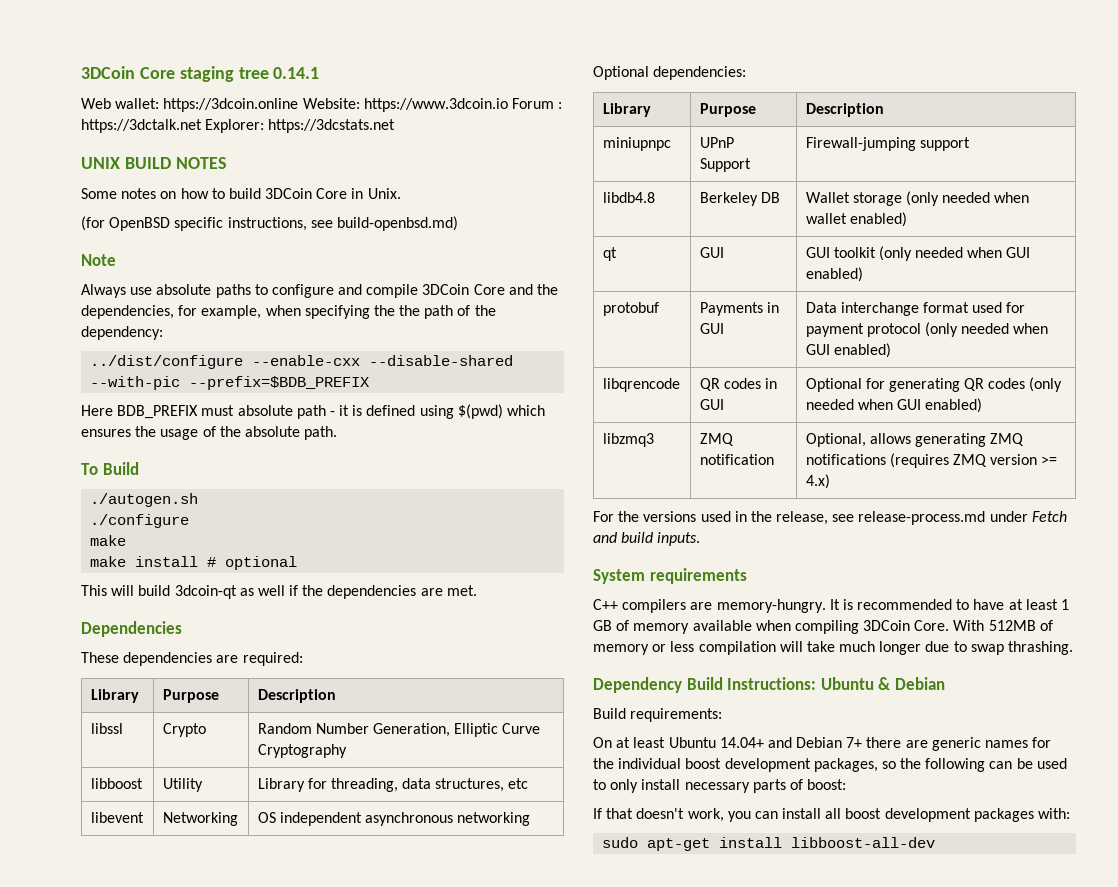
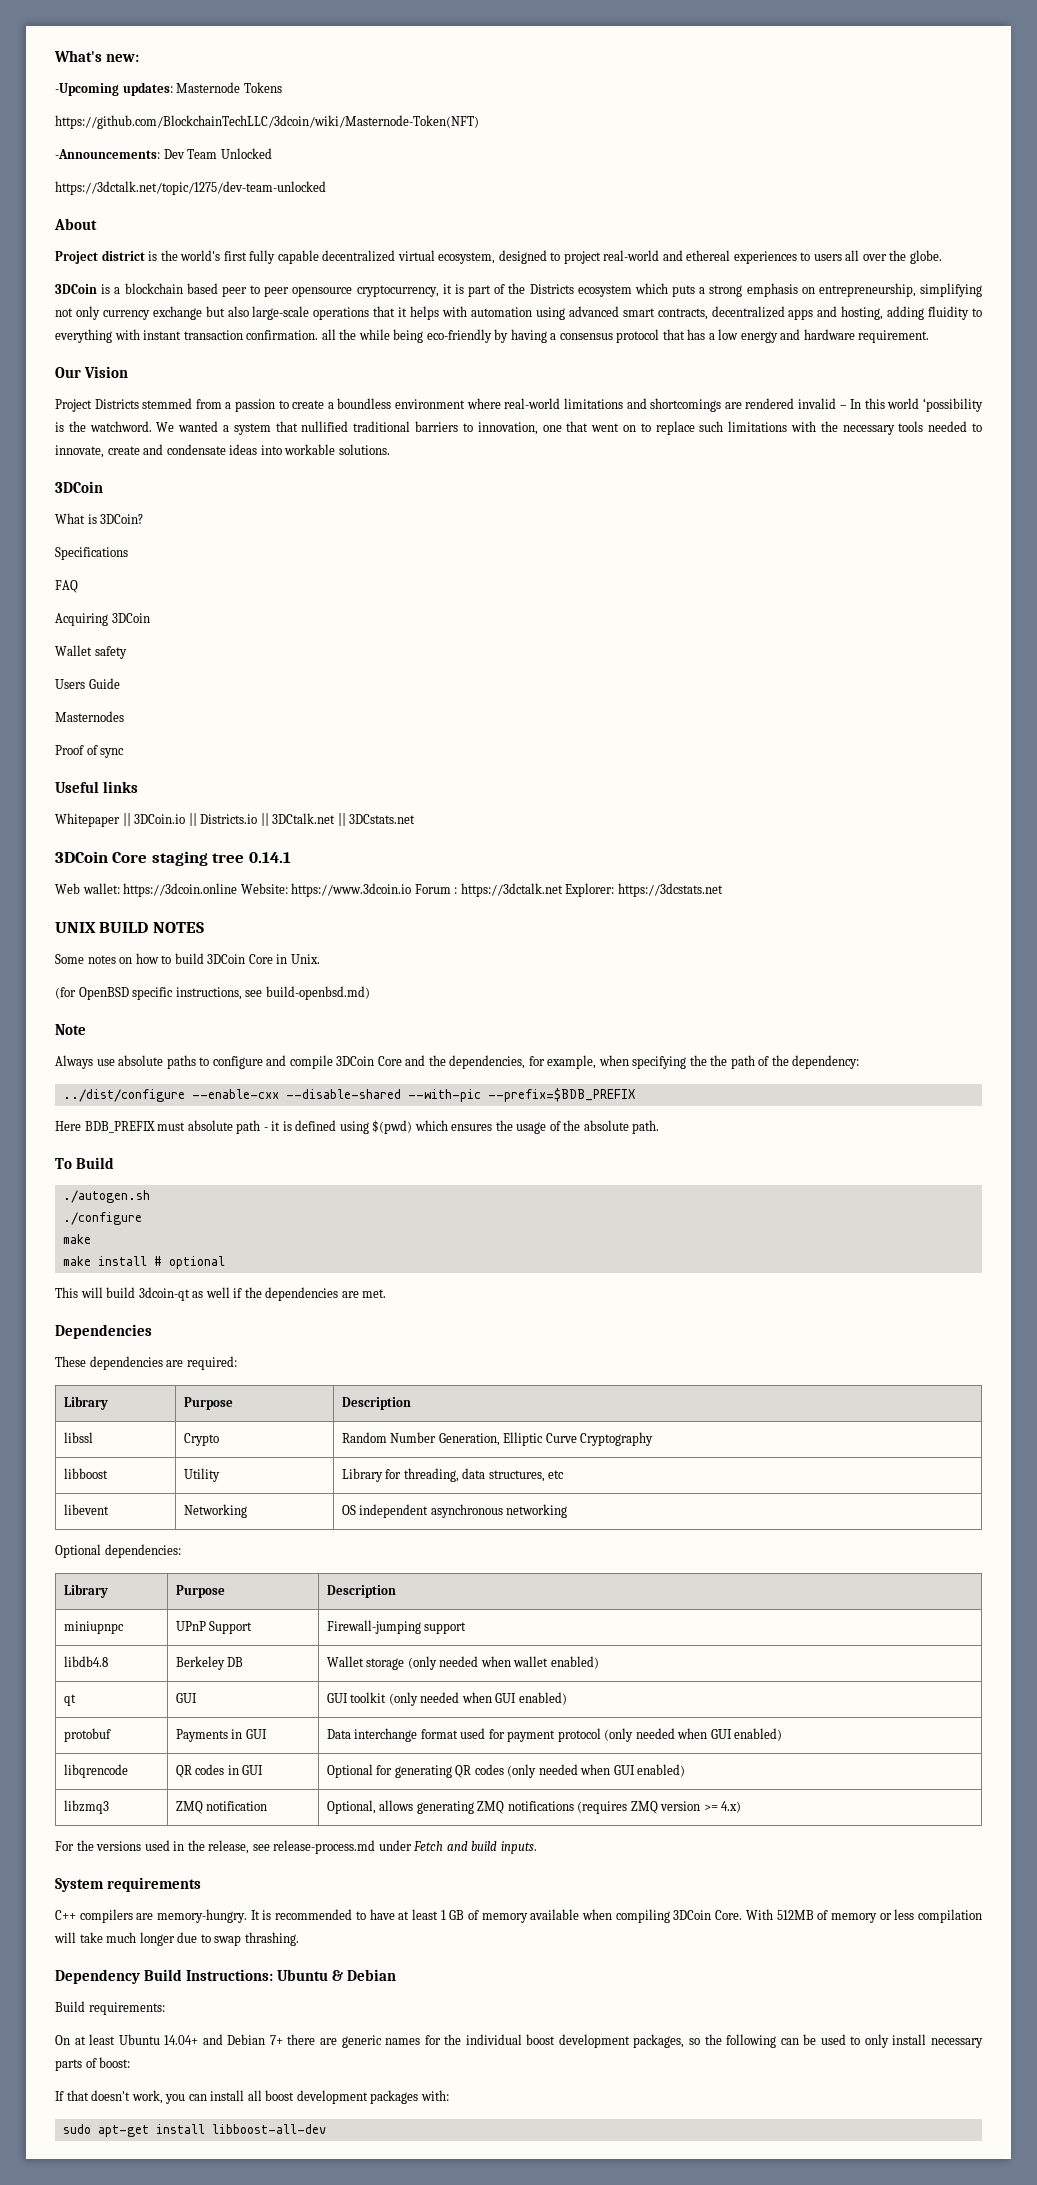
(81, 72) none -> [54,50,140,62] [55,82,282,96] [55,115,479,129] [55,148,272,159] [55,181,326,195] [54,218,97,230] [55,250,942,264] [55,283,982,297] [55,306,983,320] [55,329,930,343] [55,366,129,378] [55,398,983,412] [55,421,982,435] [55,444,390,458] [55,481,103,493] [55,513,144,524] [55,547,128,560] [55,580,78,593] [55,613,150,626] [55,645,127,659] [55,678,120,689] [55,711,124,722] [55,745,125,758] [55,781,139,793] [55,813,416,827] What's new: // -Upcoming updates: Masternode Tokens // https://github.com/BlockchainTechLLC/3dcoin/wiki/Masternode-Token(NFT) // -Announcements: Dev Team Unlocked // https://3dctalk.net/topic/1275/dev-team-unlocked // About // Project district is the world's first fully capable decentralized virtual ecosystem, designed to project real-world and ethereal experiences to users all over the globe. // 3DCoin is a blockchain based peer to peer opensource cryptocurrency, it is part of the Districts ecosystem which puts a strong emphasis on entrepreneurship, simplifying not only currency exchange but also large-scale operations that it helps with automation using advanced smart contracts, decentralized apps and hosting, adding fluidity to everything with instant transaction confirmation. all the while being eco-friendly by having a consensus protocol that has a low energy and hardware requirement. // Our Vision // Project Districts stemmed from a passion to create a boundless environment where real-world limitations and shortcomings are rendered invalid – In this world ‘possibility is the watchword. We wanted a system that nullified traditional barriers to innovation, one that went on to replace such limitations with the necessary tools needed to innovate, create and condensate ideas into workable solutions. // 3DCoin // What is 3DCoin? // Specifications // FAQ // Acquiring 3DCoin // Wallet safety // Users Guide // Masternodes // Proof of sync // Useful links // Whitepaper || 3DCoin.io || Districts.io || 3DCtalk.net || 3DCstats.net //

